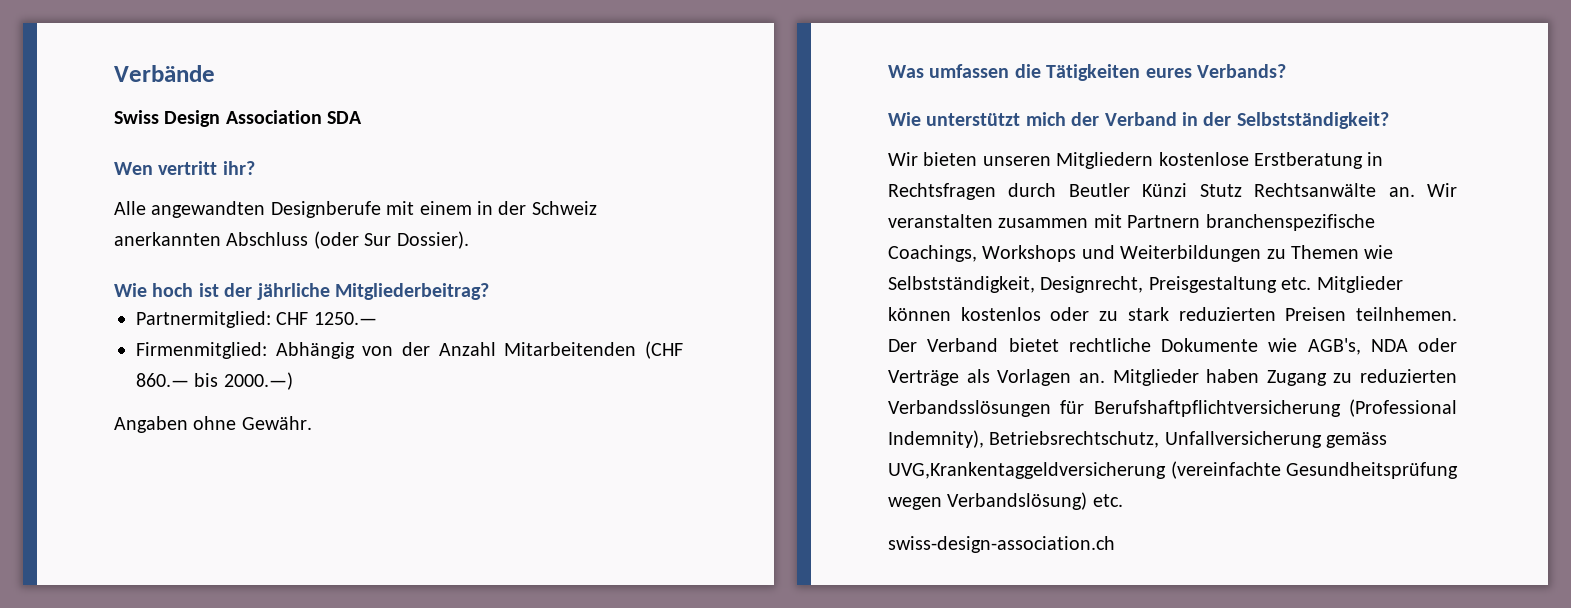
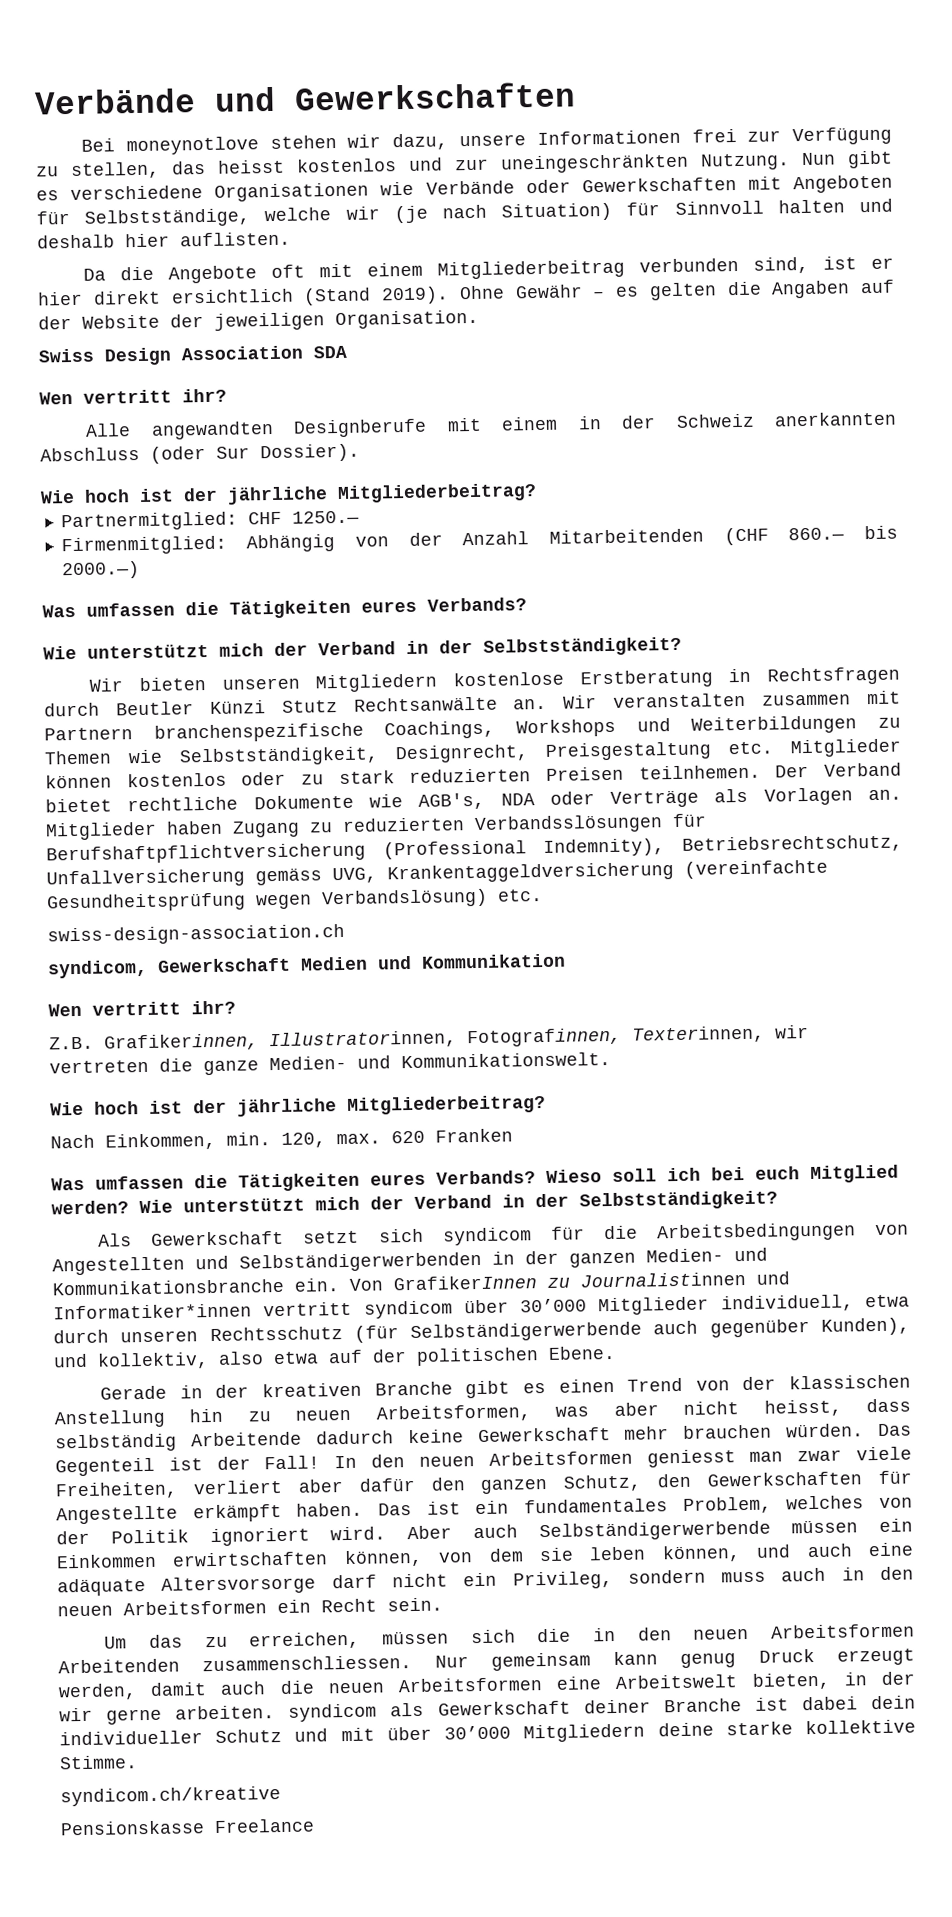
[114,65,215,82] Verbände -> [34,81,576,115] [81,126,893,156] [36,150,893,179] [36,174,893,202] [36,198,894,228] [37,231,291,249] [83,256,894,284] [37,279,895,306] [38,309,479,331] Verbände und Gewerkschaften // Bei moneynotlove stehen wir dazu, unsere Informationen frei zur Verfügung zu stellen, das heisst kostenlos und zur uneingeschränkten Nutzung. Nun gibt es verschiedene Organisationen wie Verbände oder Gewerkschaften mit Angeboten für Selbstständige, welche wir (je nach Situation) für Sinnvoll halten und deshalb hier auflisten. // Da die Angebote oft mit einem Mitgliederbeitrag verbunden sind, ist er hier direkt ersichtlich (Stand 2019). Ohne Gewähr – es gelten die Angaben auf der Website der jeweiligen Organisation.
[114,416,312,433] // Angaben ohne Gewähr. -> (140, 570) none
[888,462,1166,479] UVG,Krankentaggeldversicherung -> [332,862,674,884] UVG, Krankentaggeldversicherung
(1115, 544) none -> [47,953,566,979] [48,1000,236,1017] [49,1025,809,1052] [49,1051,611,1076] [50,1094,546,1117] [50,1128,513,1151] [51,1164,899,1192] [51,1190,778,1215] [98,1222,909,1247] [52,1247,768,1276] [52,1271,790,1296] [53,1294,911,1320] [53,1317,911,1344] [53,1345,616,1370] [100,1374,912,1400] [54,1398,912,1429] [55,1423,912,1453] [55,1446,913,1477] [55,1470,913,1500] [56,1495,913,1525] [56,1518,913,1547] [56,1542,914,1569] [57,1566,914,1597] [57,1597,443,1617] [104,1623,916,1650] [58,1648,916,1674] [58,1671,916,1701] [59,1695,917,1725] [59,1719,916,1746] [59,1755,138,1770] [60,1786,281,1807] [60,1818,315,1836] // syndicom, Gewerkschaft Medien und Kommunikation // Wen vertritt ihr? // Z.B. Grafikerinnen, Illustratorinnen, Fotografinnen, Texterinnen, wir vertreten die ganze Medien- und Kommunikationswelt. // Wie hoch ist der jährliche Mitgliederbeitrag? // Nach Einkommen, min. 120, max. 620 Franken // Was umfassen die Tätigkeiten eures Verbands? Wieso soll ich bei euch Mitglied werden? Wie unterstützt mich der Verband in der Selbstständigkeit? // Als Gewerkschaft setzt sich syndicom für die Arbeitsbedingungen von Angestellten und Selbständigerwerbenden in der ganzen Medien- und Kommunikationsbranche ein. Von GrafikerInnen zu Journalistinnen und Informatiker*innen vertritt syndicom über 30’000 Mitglieder individuell, etwa durch unseren Rechtsschutz (für Selbständigerwerbende auch gegenüber Kunden), und kollektiv, also etwa auf der politischen Ebene. // Gerade in der kreativen Branche gibt es einen Trend von der klassischen Anstellung hin zu neuen Arbeitsformen, was aber nicht heisst, dass selbständig Arbeitende dadurch keine Gewerkschaft mehr brauchen würden. Das Gegenteil ist der Fall! In den neuen Arbeitsformen geniesst man zwar viele Freiheiten, verliert aber dafür den ganzen Schutz, den Gewerkschaften für Angestellte erkämpft haben. Das ist ein fundamentales Problem, welches von der Politik ignoriert wird. Aber auch Selbständigerwerbende müssen ein Einkommen erwirtschaften können, von dem sie leben können, und auch eine adäquate Altersvorsorge darf nicht ein Privileg, sondern muss auch in den neuen Arbeitsformen ein Recht sein. // Um das zu erreichen, müssen sich die in den neuen Arbeitsformen Arbeitenden zusammenschliessen. Nur gemeinsam kann genug Druck erzeugt werden, damit auch die neuen Arbeitsformen eine Arbeitswelt bieten, in der wir gerne arbeiten. syndicom als Gewerkschaft deiner Branche ist dabei dein individueller Schutz und mit über 30’000 Mitgliedern deine starke kollektive Stimme. // syndicom.ch/kreative // Pensionskasse Freelance

